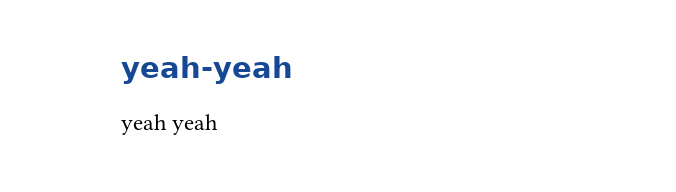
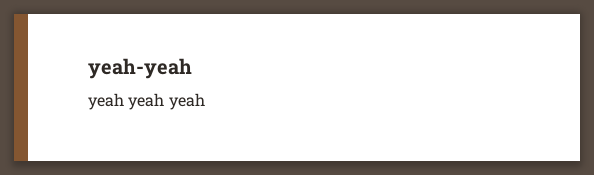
(219, 124) none -> [168,93,205,110] yeah

